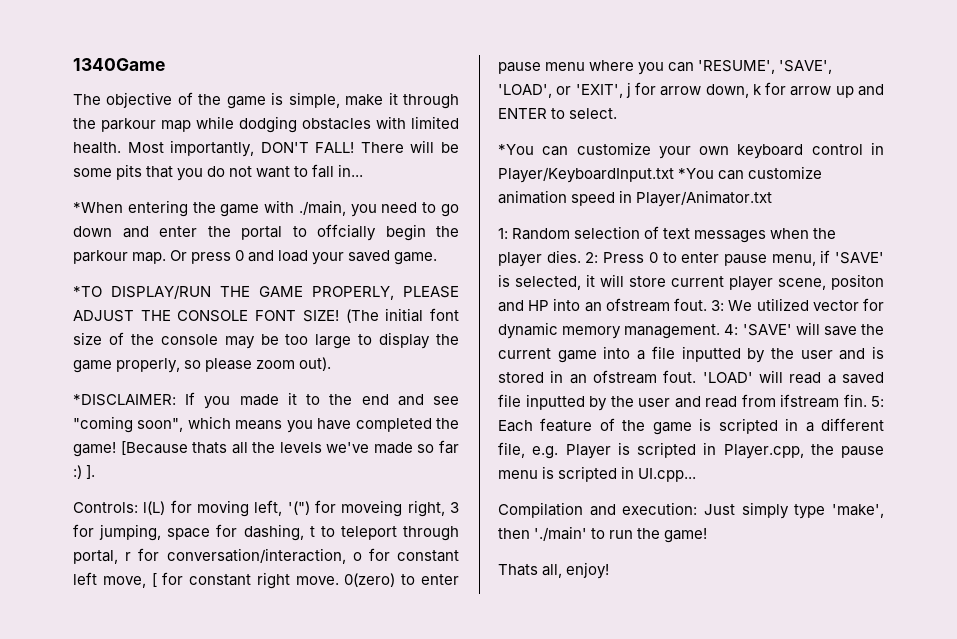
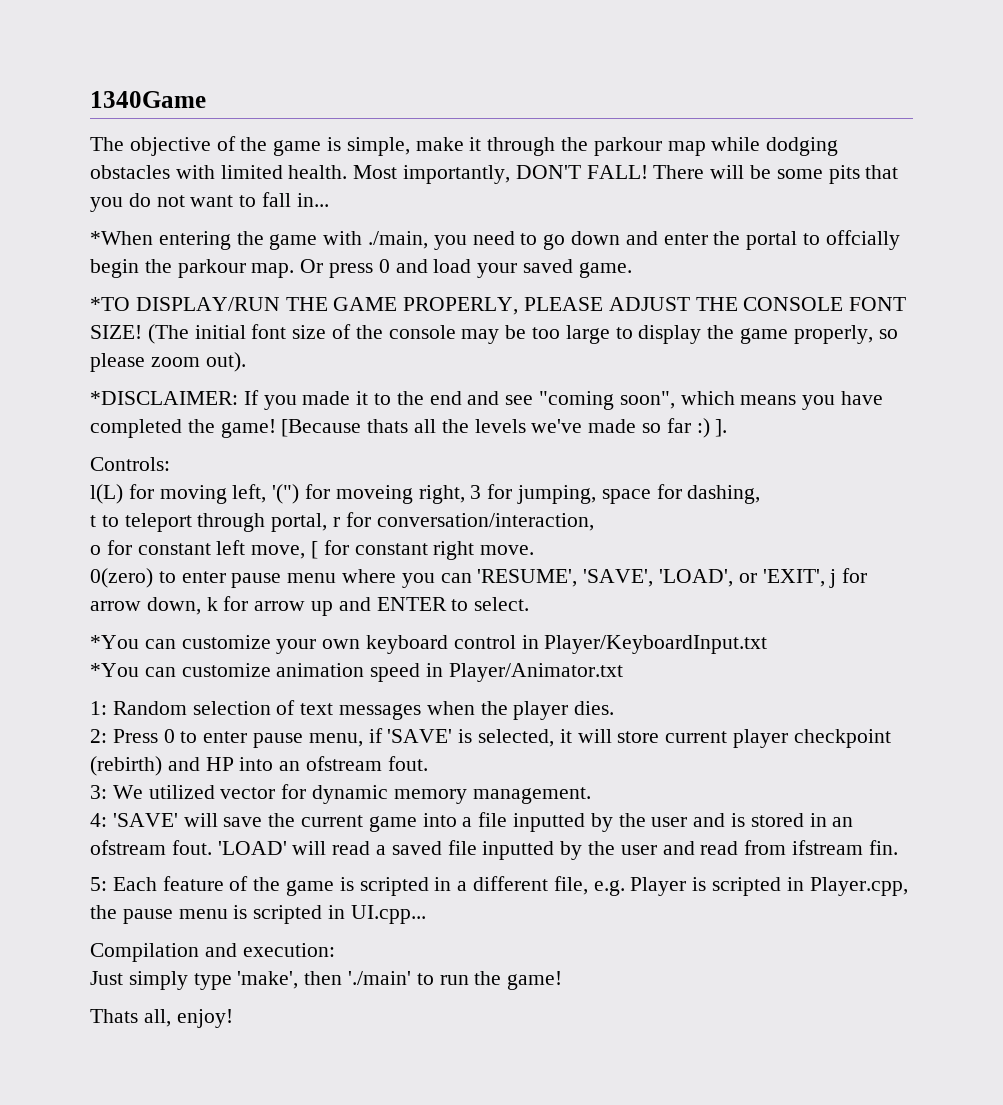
(138, 507) none -> (170, 464) //
(304, 532) none -> (761, 494) //
(346, 556) none -> (594, 522) //
(339, 580) none -> (535, 550) //
(674, 175) none -> (768, 644) //
(581, 256) none -> (615, 708) //
[778,274,884,290] scene, positon -> [793,729,891,748] [90,756,162,776] checkpoint (rebirth)
(707, 304) none -> (428, 763) //
(721, 331) none -> (591, 795) //
(867, 400) none -> (898, 847) //
(698, 508) none -> (335, 950) //

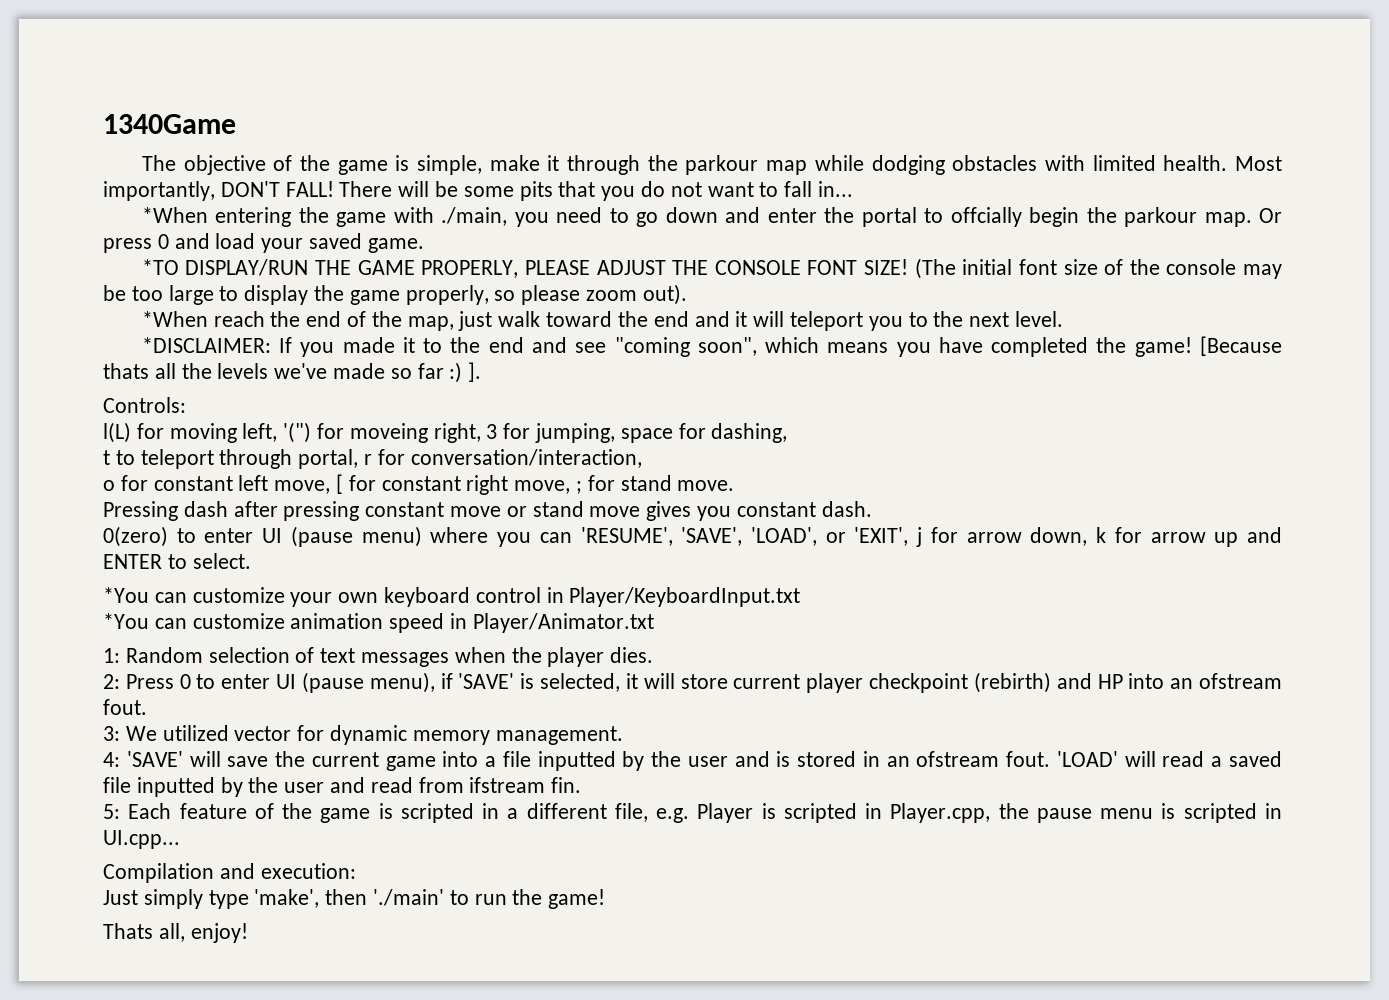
(246, 362) none -> [141,311,1063,331] // *When reach the end of the map, just walk toward the end and it will teleport you to the next level.
[480,545,535,555] move. -> [514,475,735,494] [103,501,872,521] move, ; for stand move. // Pressing dash after pressing constant move or stand move gives you constant dash.
[231,573,337,588] pause menu -> [262,526,422,547] UI (pause menu)
[253,733,363,748] pause menu, -> [276,672,435,693] UI (pause menu),

